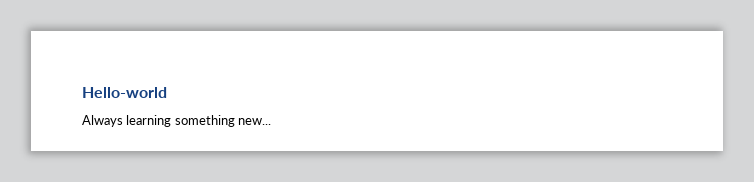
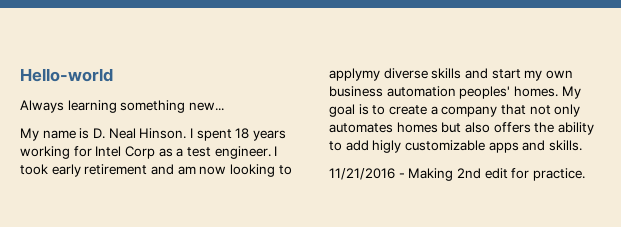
(272, 121) none -> [20,128,286,141] [20,146,278,159] [20,164,292,177] [329,68,573,81] [329,86,581,99] [329,104,581,117] [329,122,594,135] [329,140,582,153] [329,168,585,181] // My name is D. Neal Hinson. I spent 18 years working for Intel Corp as a test engineer. I took early retirement and am now looking to applymy diverse skills and start my own business automation peoples' homes. My goal is to create a company that not only automates homes but also offers the ability to add higly customizable apps and skills. // 11/21/2016 - Making 2nd edit for practice.

